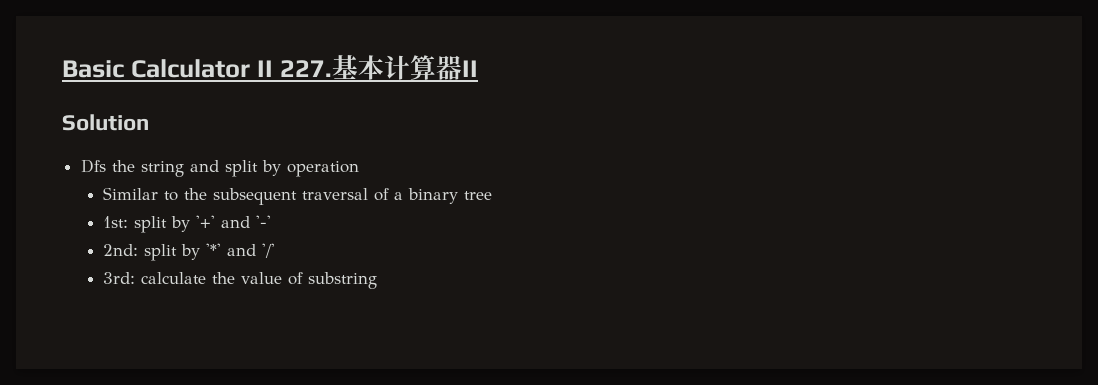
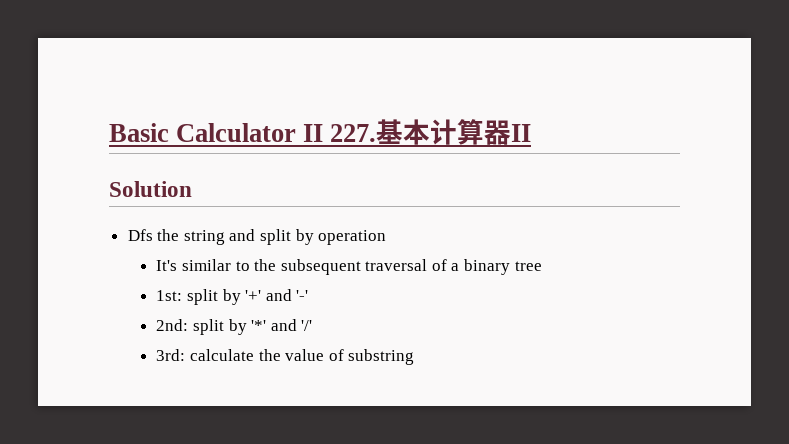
[102,187,158,200] Similar -> [156,259,231,271] It's similar

